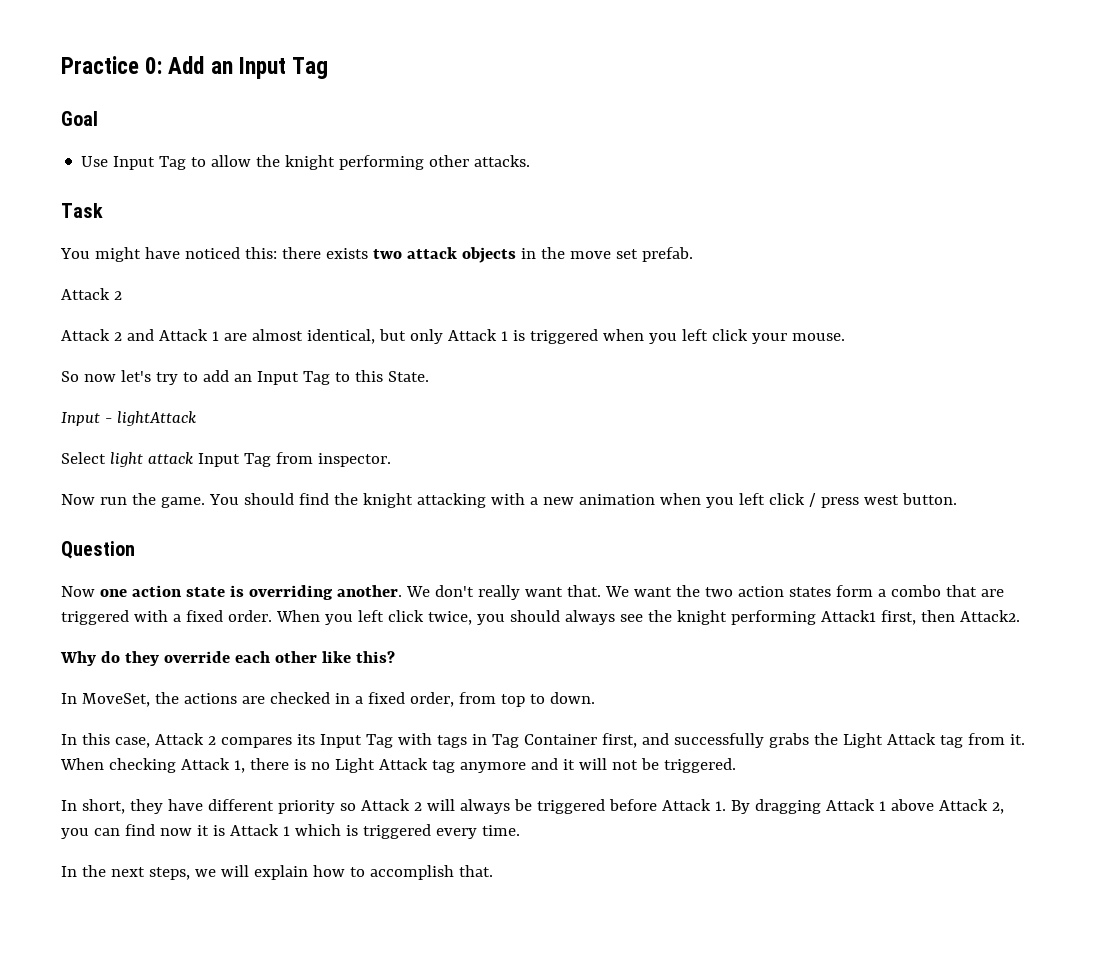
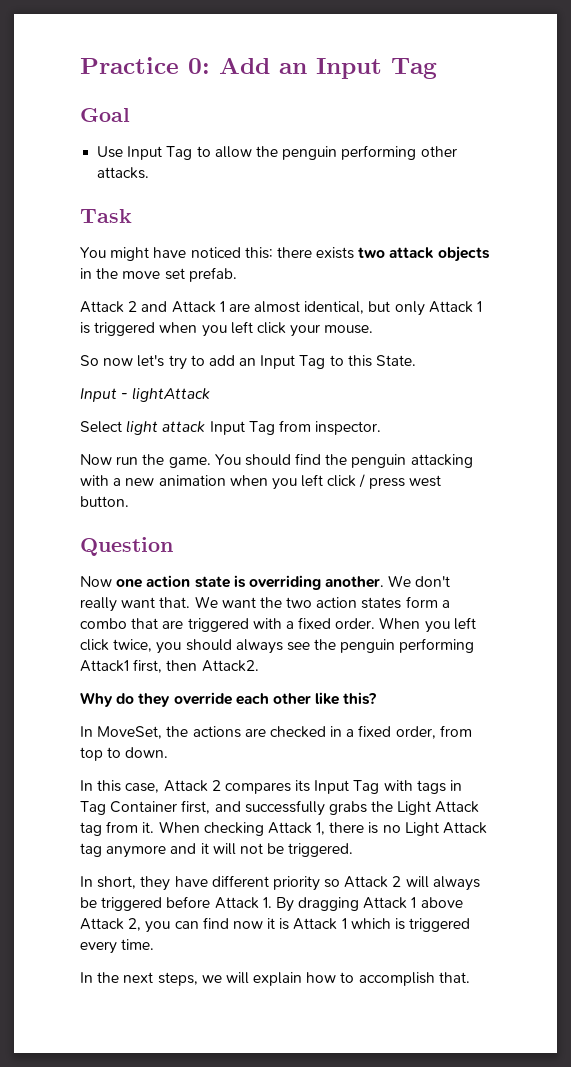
[285,155,336,170] knight -> [282,146,338,160] penguin
[61,329,122,341] // Attack 2 -> (138, 306) none
[362,493,413,508] knight -> [351,454,407,468] penguin
[676,610,727,625] knight -> [340,639,396,653] penguin

